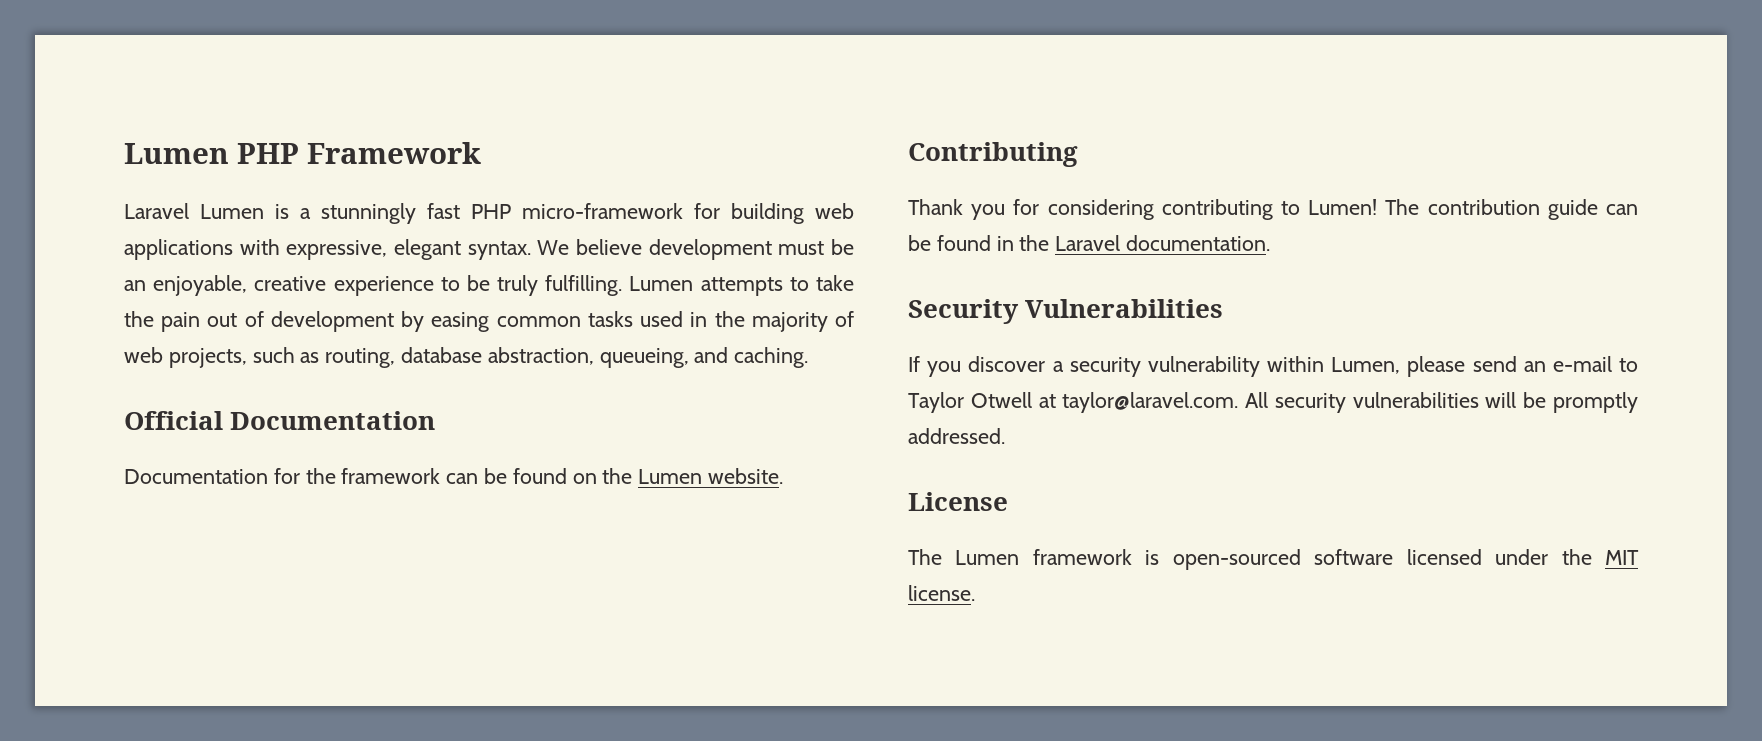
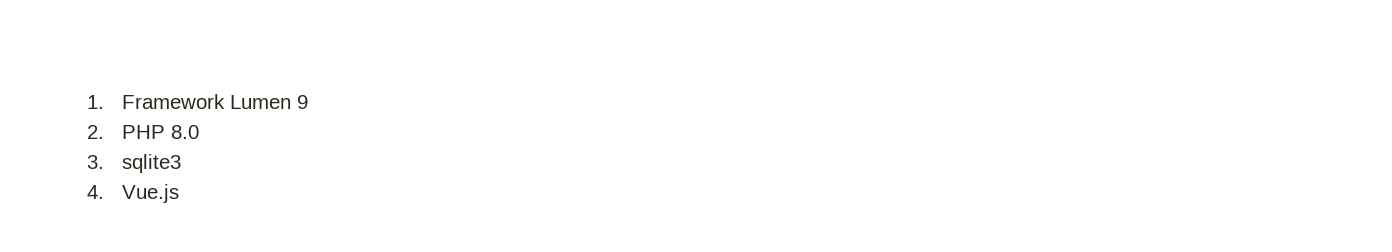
[124,142,481,164] [124,203,854,224] [124,239,854,260] [124,275,854,296] [124,311,855,332] [124,347,809,368] [124,411,436,430] [124,468,784,484] [908,142,1078,167] [908,199,1638,220] [908,235,1271,251] [908,299,1224,324] [908,356,1638,377] [908,392,1638,413] [908,428,1005,444] [908,492,1008,511] [908,549,1639,570] [908,585,975,601] Lumen PHP Framework // Laravel Lumen is a stunningly fast PHP micro-framework for building web applications with expressive, elegant syntax. We believe development must be an enjoyable, creative experience to be truly fulfilling. Lumen attempts to take the pain out of development by easing common tasks used in the majority of web projects, such as routing, database abstraction, queueing, and caching. // Official Documentation // Documentation for the framework can be found on the Lumen website. // Contributing // Thank you for considering contributing to Lumen! The contribution guide can be found in the Laravel documentation. // Security Vulnerabilities // If you discover a security vulnerability within Lumen, please send an e-mail to Taylor Otwell at taylor@laravel.com. All security vulnerabilities will be promptly addressed. // License // The Lumen framework is open-sourced software licensed under the MIT license. -> [87,94,308,109] [87,125,199,139] [87,154,181,173] [87,184,179,203] 1. Framework Lumen 9 // 2. PHP 8.0 // 3. sqlite3 // 4. Vue.js

